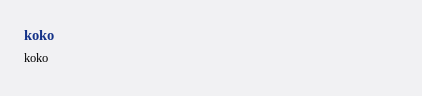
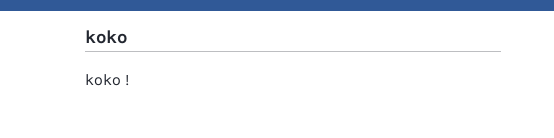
(48, 57) none -> [125,75,130,86] !

